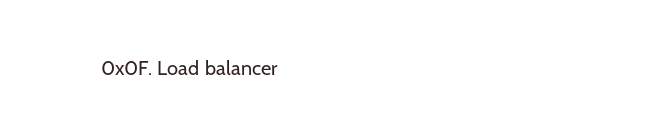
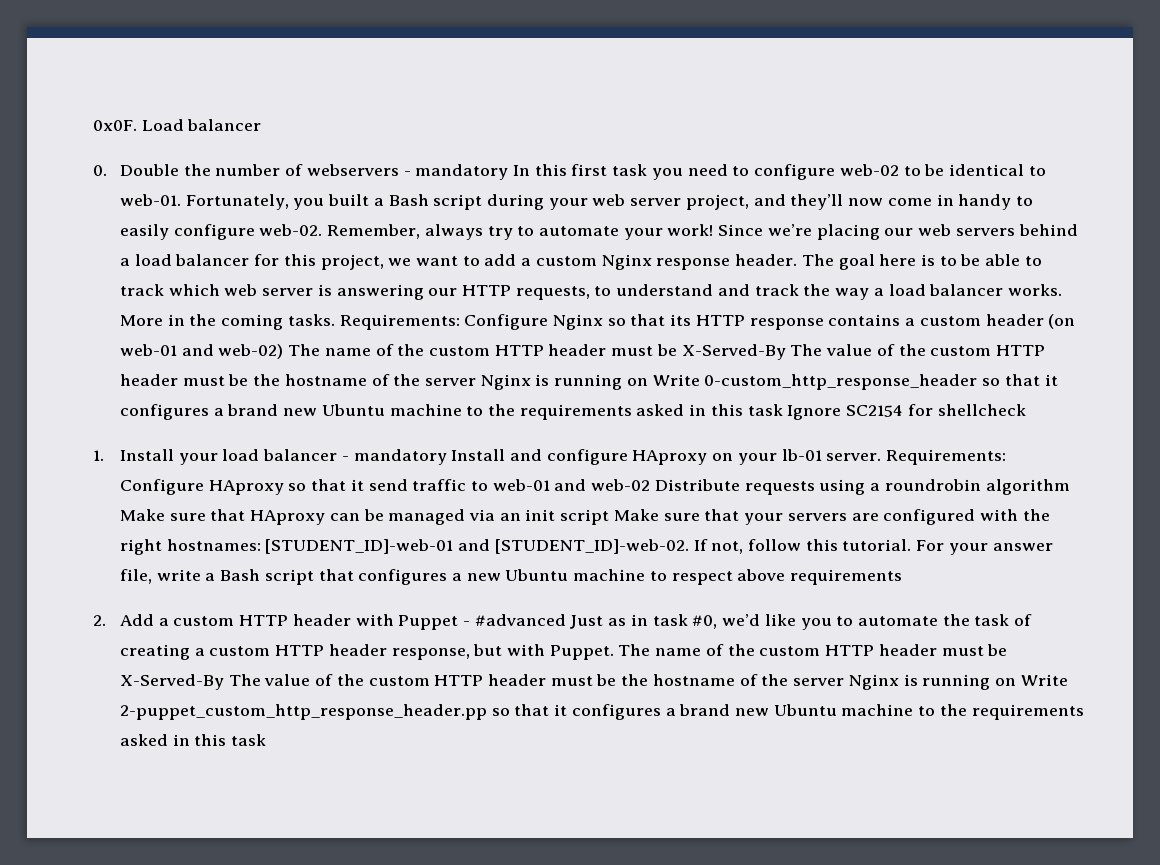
(278, 67) none -> [93,164,1046,180] [119,194,1033,210] [119,224,1078,240] [119,254,1042,270] [119,284,1062,300] [119,314,1076,330] [119,344,1045,360] [119,374,1058,390] [119,404,1026,420] [93,449,1007,465] [119,479,1070,495] [119,509,1050,525] [119,539,1053,555] [119,569,903,585] [93,614,1033,630] [119,644,1008,660] [119,674,1068,690] [119,704,1084,720] [119,734,267,746] // 0. Double the number of webservers - mandatory In this first task you need to configure web-02 to be identical to web-01. Fortunately, you built a Bash script during your web server project, and they’ll now come in handy to easily configure web-02. Remember, always try to automate your work! Since we’re placing our web servers behind a load balancer for this project, we want to add a custom Nginx response header. The goal here is to be able to track which web server is answering our HTTP requests, to understand and track the way a load balancer works. More in the coming tasks. Requirements: Configure Nginx so that its HTTP response contains a custom header (on web-01 and web-02) The name of the custom HTTP header must be X-Served-By The value of the custom HTTP header must be the hostname of the server Nginx is running on Write 0-custom_http_response_header so that it configures a brand new Ubuntu machine to the requirements asked in this task Ignore SC2154 for shellcheck // 1. Install your load balancer - mandatory Install and configure HAproxy on your lb-01 server. Requirements: Configure HAproxy so that it send traffic to web-01 and web-02 Distribute requests using a roundrobin algorithm Make sure that HAproxy can be managed via an init script Make sure that your servers are configured with the right hostnames: [STUDENT_ID]-web-01 and [STUDENT_ID]-web-02. If not, follow this tutorial. For your answer file, write a Bash script that configures a new Ubuntu machine to respect above requirements // 2. Add a custom HTTP header with Puppet - #advanced Just as in task #0, we’d like you to automate the task of creating a custom HTTP header response, but with Puppet. The name of the custom HTTP header must be X-Served-By The value of the custom HTTP header must be the hostname of the server Nginx is running on Write 2-puppet_custom_http_response_header.pp so that it configures a brand new Ubuntu machine to the requirements asked in this task

